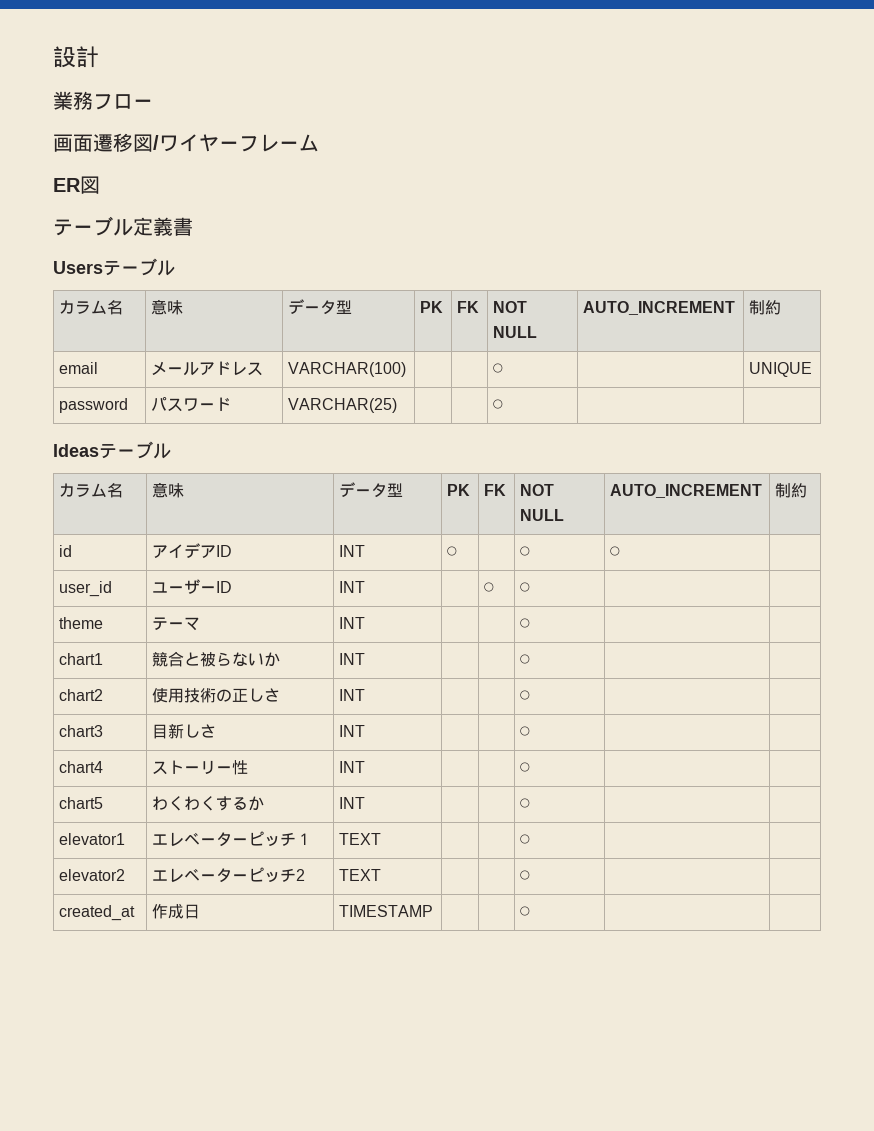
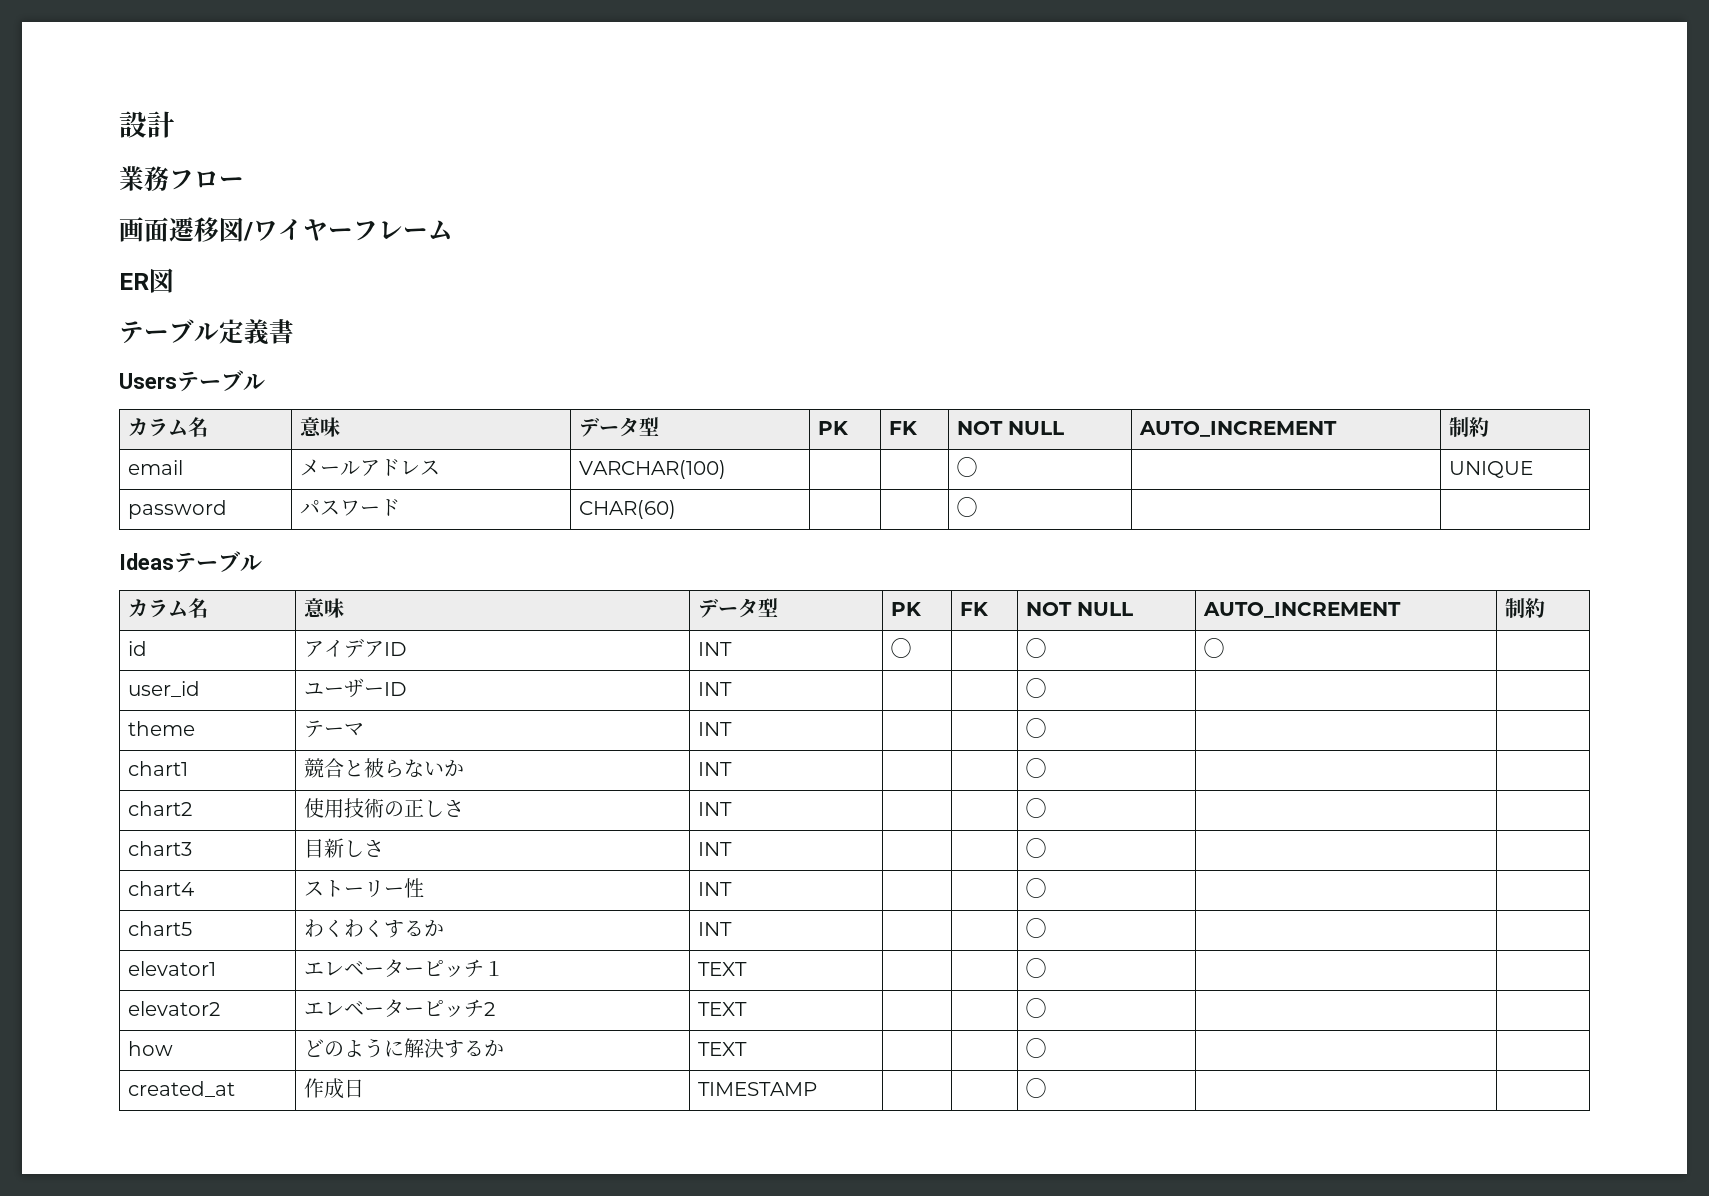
[288,398,398,413] VARCHAR(25) -> [579,500,677,519] CHAR(60)
[484,582,495,593] ◯ -> (733, 689) none
(531, 875) none -> [128,1041,174,1056] [304,1038,505,1058] [698,1042,748,1056] [1026,1038,1047,1058] // how | どのように解決するか | TEXT | | | ◯ | |

